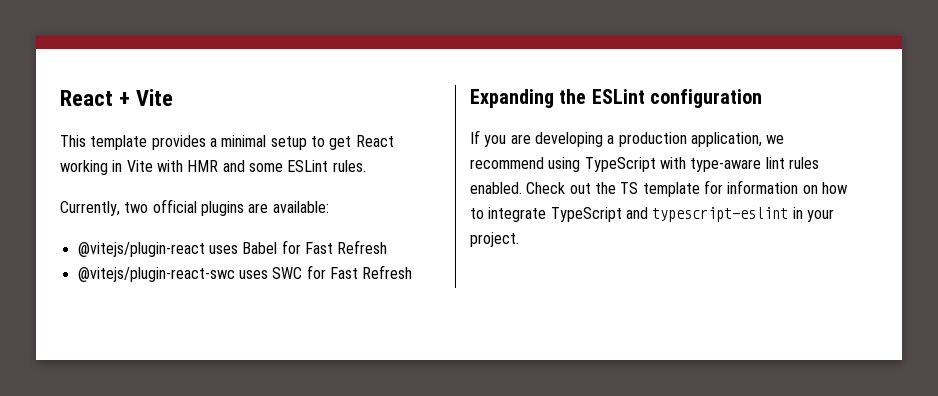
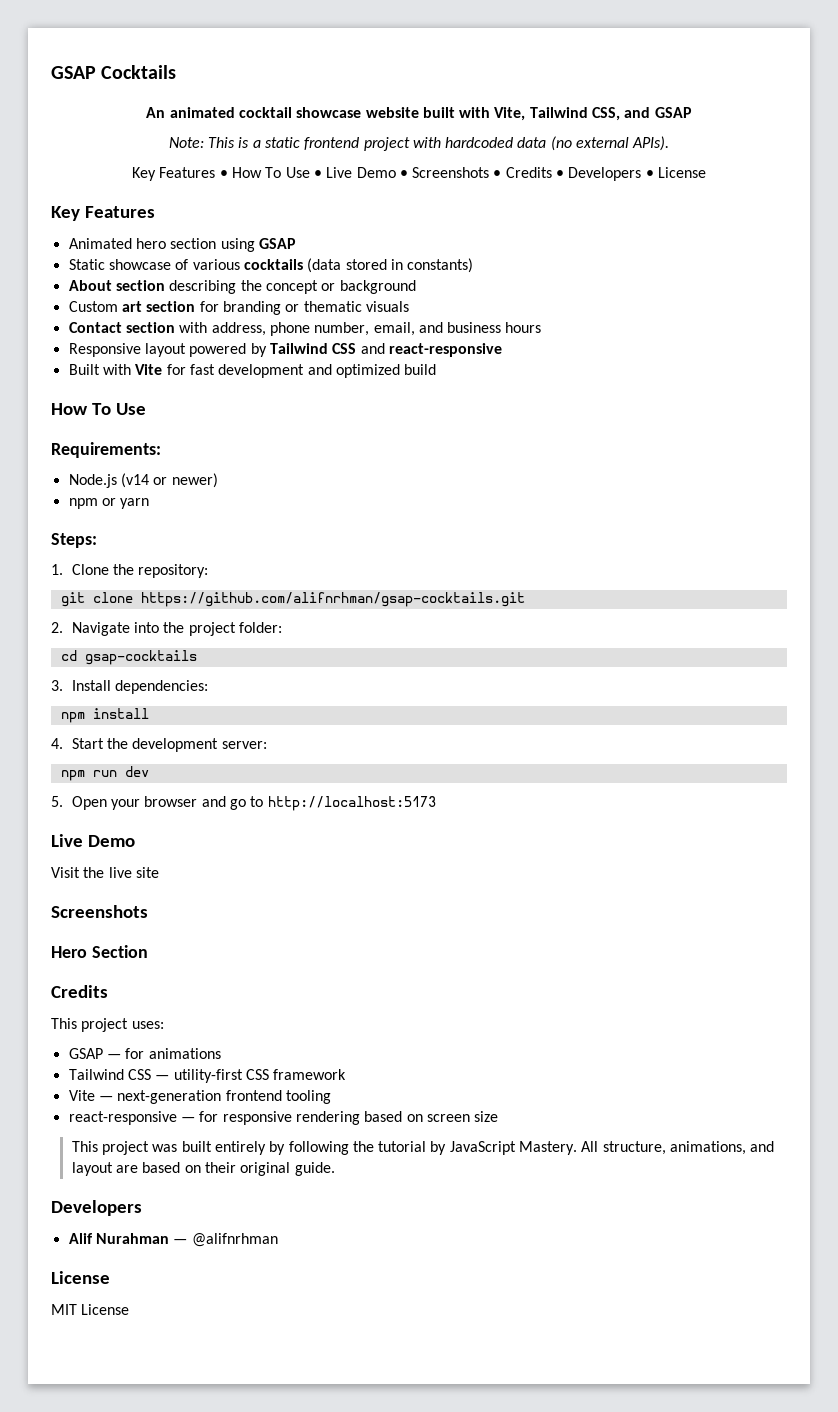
[60,89,174,106] [60,135,394,150] [60,160,366,175] [60,199,329,216] [77,240,388,257] [77,265,413,282] [470,89,763,108] [470,130,785,147] [470,157,819,172] [470,180,847,197] [470,207,834,222] [470,232,519,247] React + Vite // This template provides a minimal setup to get React working in Vite with HMR and some ESLint rules. // Currently, two official plugins are available: // @vitejs/plugin-react uses Babel for Fast Refresh // @vitejs/plugin-react-swc uses SWC for Fast Refresh // Expanding the ESLint configuration // If you are developing a production application, we recommend using TypeScript with type-aware lint rules enabled. Check out the TS template for information on how to integrate TypeScript and typescript-eslint in your project. -> [51,65,177,79] [146,107,692,121] [168,136,670,151] [131,167,707,181] [51,206,155,221] [68,238,296,252] [68,258,474,273] [68,280,416,294] [68,301,409,315] [68,322,542,336] [68,343,502,357] [68,364,437,378] [51,403,146,415] [51,442,161,458] [68,473,218,488] [68,498,150,509] [51,533,97,548] [51,564,209,578] [60,592,525,607] [51,622,282,636] [60,650,197,665] [51,680,208,694] [60,708,149,723] [51,738,267,752] [60,766,149,781] [51,796,436,811] [51,834,135,847] [51,867,159,878] [51,905,148,918] [51,945,148,958] [51,985,108,998] [51,1018,164,1032] [68,1048,221,1059] [68,1069,347,1083] [68,1090,331,1104] [68,1111,499,1125] [71,1141,775,1155] [71,1162,335,1176] [51,1200,142,1216] [68,1233,278,1247] [51,1271,110,1284] [51,1304,130,1315] GSAP Cocktails // An animated cocktail showcase website built with Vite, Tailwind CSS, and GSAP // Note: This is a static frontend project with hardcoded data (no external APIs). // Key Features • How To Use • Live Demo • Screenshots • Credits • Developers • License // Key Features // Animated hero section using GSAP // Static showcase of various cocktails (data stored in constants) // About section describing the concept or background // Custom art section for branding or thematic visuals // Contact section with address, phone number, email, and business hours // Responsive layout powered by Tailwind CSS and react-responsive // Built with Vite for fast development and optimized build // How To Use // Requirements: // Node.js (v14 or newer) // npm or yarn // Steps: // 1. Clone the repository: // git clone https://github.com/alifnrhman/gsap-cocktails.git // 2. Navigate into the project folder: // cd gsap-cocktails // 3. Install dependencies: // npm install // 4. Start the development server: // npm run dev // 5. Open your browser and go to http://localhost:5173 // Live Demo // Visit the live site // Screenshots // Hero Section // Credits // This project uses: // GSAP — for animations // Tailwind CSS — utility-first CSS framework // Vite — next-generation frontend tooling // react-responsive — for responsive rendering based on screen size // This project was built entirely by following the tutorial by JavaScript Mastery. All structure, animations, and layout are based on their original guide. // Developers // Alif Nurahman — @alifnrhman // License // MIT License

